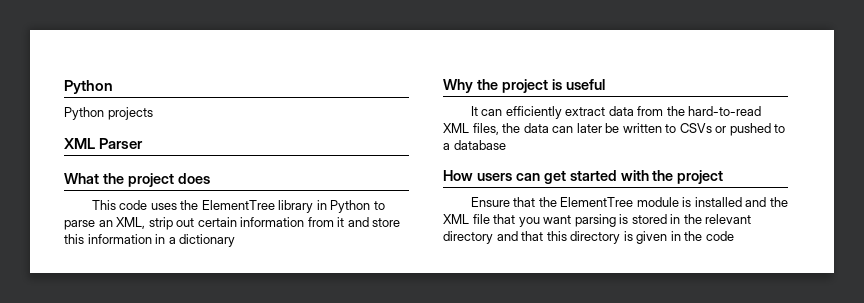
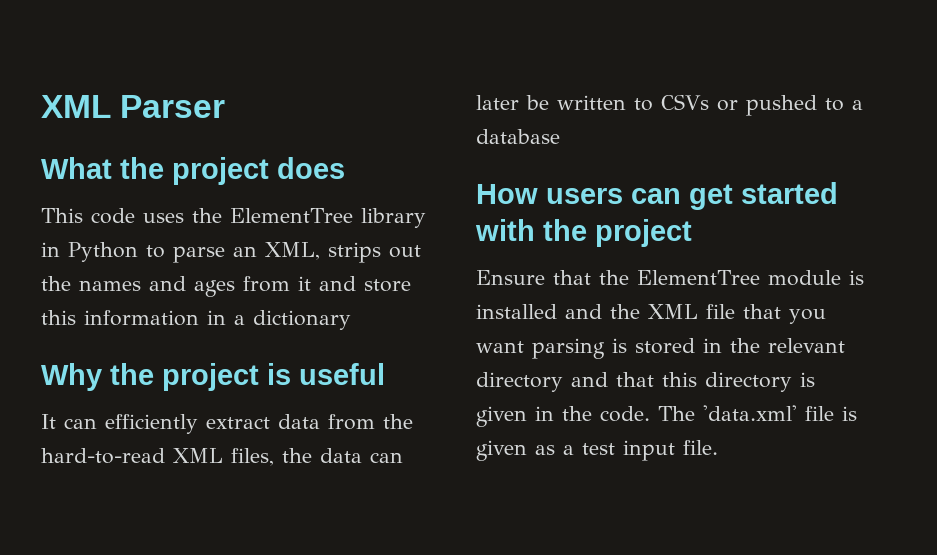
[64,80,113,94] [64,107,153,120] Python // Python projects // -> (41, 106) none
[148,217,305,230] strip out certain information -> [328,242,421,263] [41,276,235,297] strips out the names and ages
[705,231,734,241] code -> [600,405,857,422] [476,440,718,461] code. The 'data.xml' file is given as a test input file.

